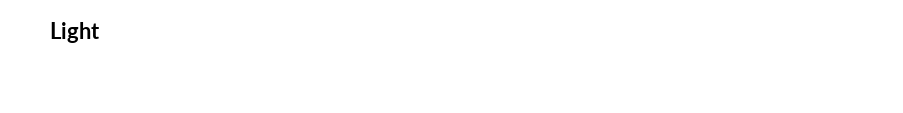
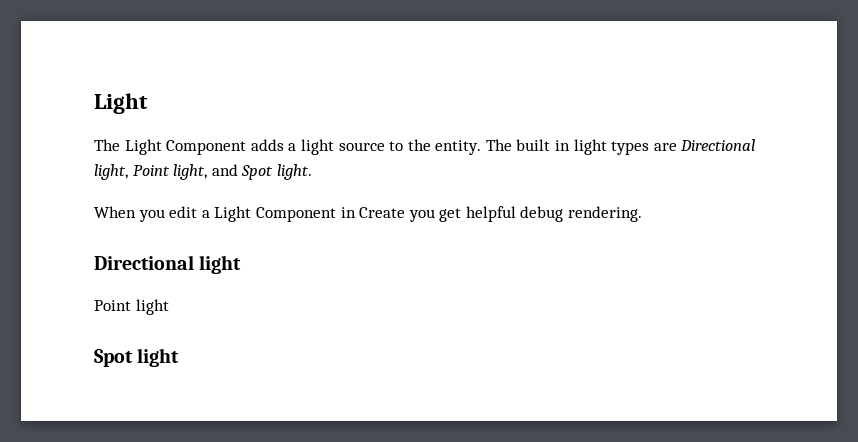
[50,22,100,43] Light -> [94,93,148,114] [94,139,756,155] [94,164,312,180] [94,206,643,222] [94,255,242,274] [94,299,169,315] [94,348,180,367] Light // The Light Component adds a light source to the entity. The built in light types are Directional light, Point light, and Spot light. // When you edit a Light Component in Create you get helpful debug rendering. // Directional light // Point light // Spot light

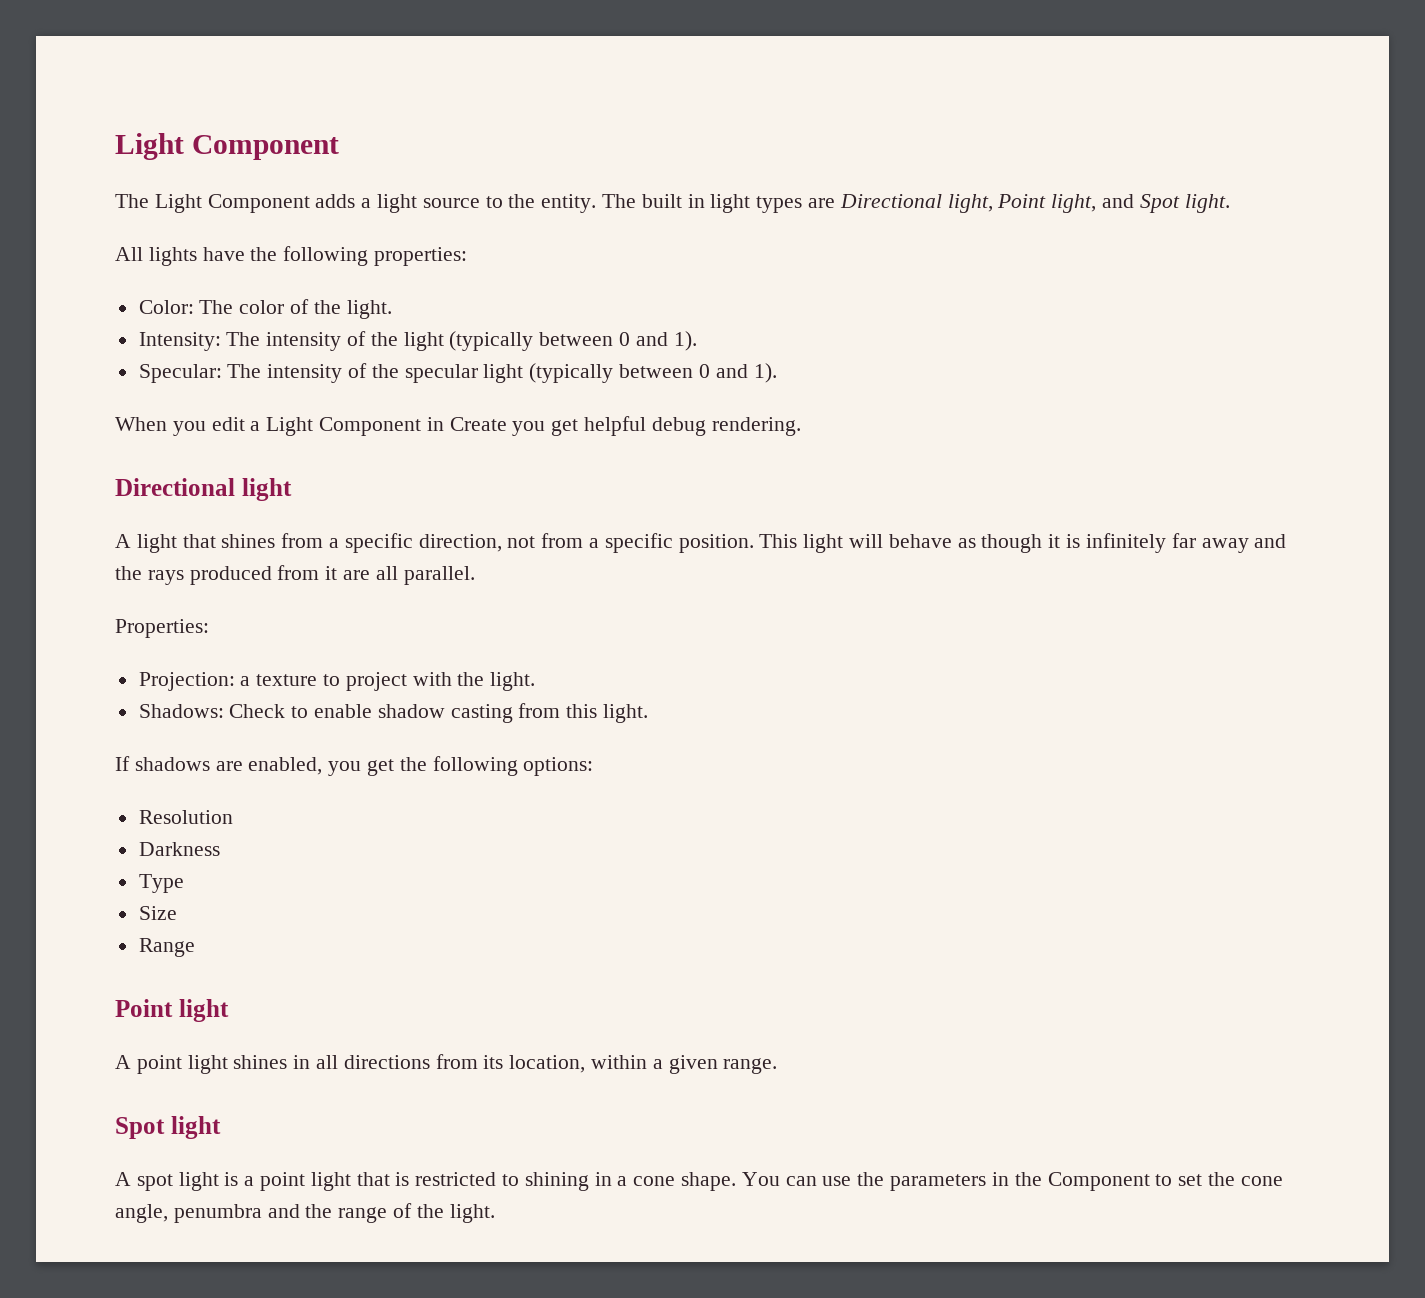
[94,93,148,114] Light -> [115,133,339,160] Light Component
(312, 172) none -> [115,246,468,266] [138,299,392,319] [138,331,697,351] [138,363,777,383] // All lights have the following properties: // Color: The color of the light. // Intensity: The intensity of the light (typically between 0 and 1). // Specular: The intensity of the specular light (typically between 0 and 1).
[94,299,169,315] [94,348,180,367] Point light // Spot light -> [115,533,1287,553] [115,565,475,585] [115,619,209,638] [138,672,536,691] [138,703,649,723] [115,756,594,776] [138,810,233,824] [138,842,220,856] [138,874,184,893] [138,906,177,920] [138,938,195,957] [115,999,229,1022] [115,1054,778,1074] [115,1116,221,1139] [115,1172,1283,1191] [115,1203,495,1223] A light that shines from a specific direction, not from a specific position. This light will behave as though it is infinitely far away and the rays produced from it are all parallel. // Properties: // Projection: a texture to project with the light. // Shadows: Check to enable shadow casting from this light. // If shadows are enabled, you get the following options: // Resolution // Darkness // Type // Size // Range // Point light // A point light shines in all directions from its location, within a given range. // Spot light // A spot light is a point light that is restricted to shining in a cone shape. You can use the parameters in the Component to set the cone angle, penumbra and the range of the light.

